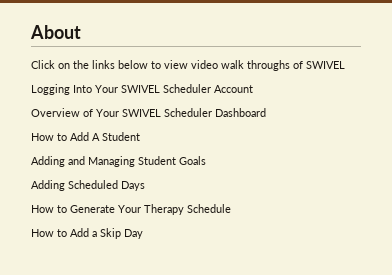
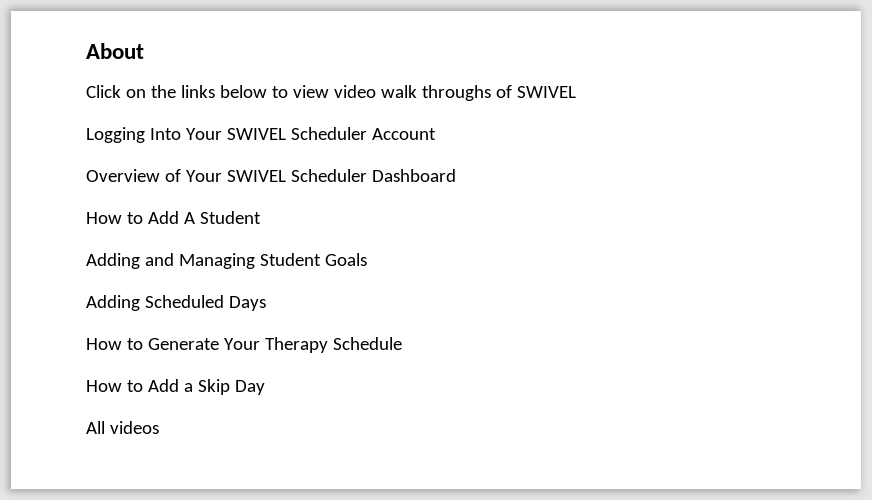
(143, 234) none -> [86,421,159,434] // All videos

